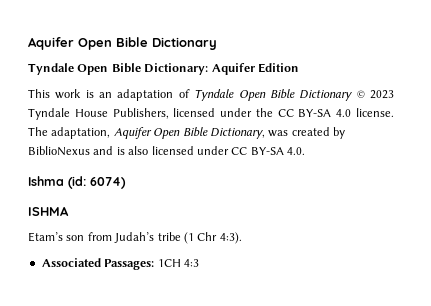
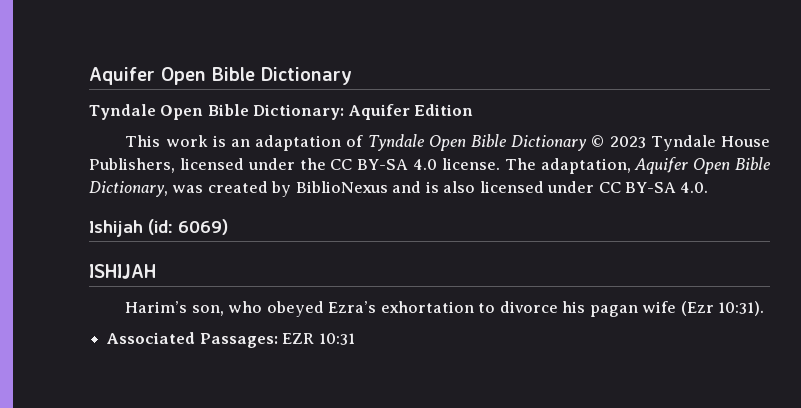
[28,176,126,189] [28,206,69,216] [28,232,242,244] Ishma (id: 6074) // ISHMA // Etam’s son from Judah’s tribe (1 Chr 4:3). -> [89,219,228,237] [89,264,156,279] [125,301,764,317] Ishijah (id: 6069) // ISHIJAH // Harim’s son, who obeyed Ezra’s exhortation to divorce his pagan wife (Ezr 10:31).
[157,259,199,267] 1CH 4:3 -> [282,333,355,345] EZR 10:31

